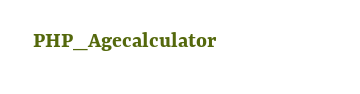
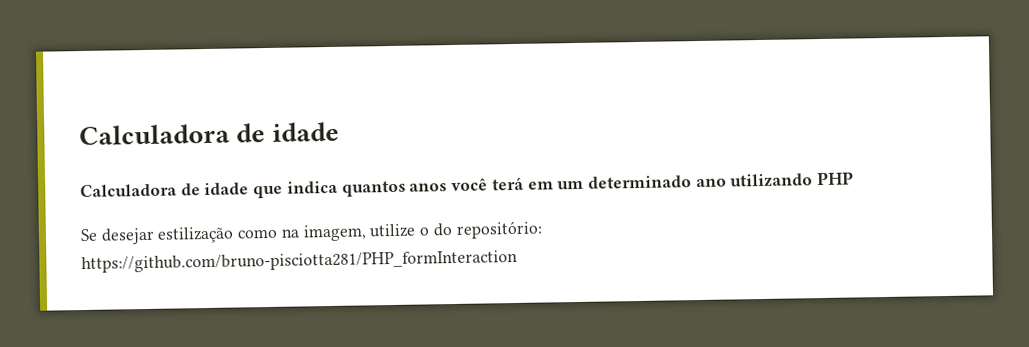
[33,32,217,51] PHP_Agecalculator -> [79,121,339,146] [80,171,855,199] [80,220,543,245] [81,249,518,274] Calculadora de idade // Calculadora de idade que indica quantos anos você terá em um determinado ano utilizando PHP // Se desejar estilização como na imagem, utilize o do repositório: https://github.com/bruno-pisciotta281/PHP_formInteraction

